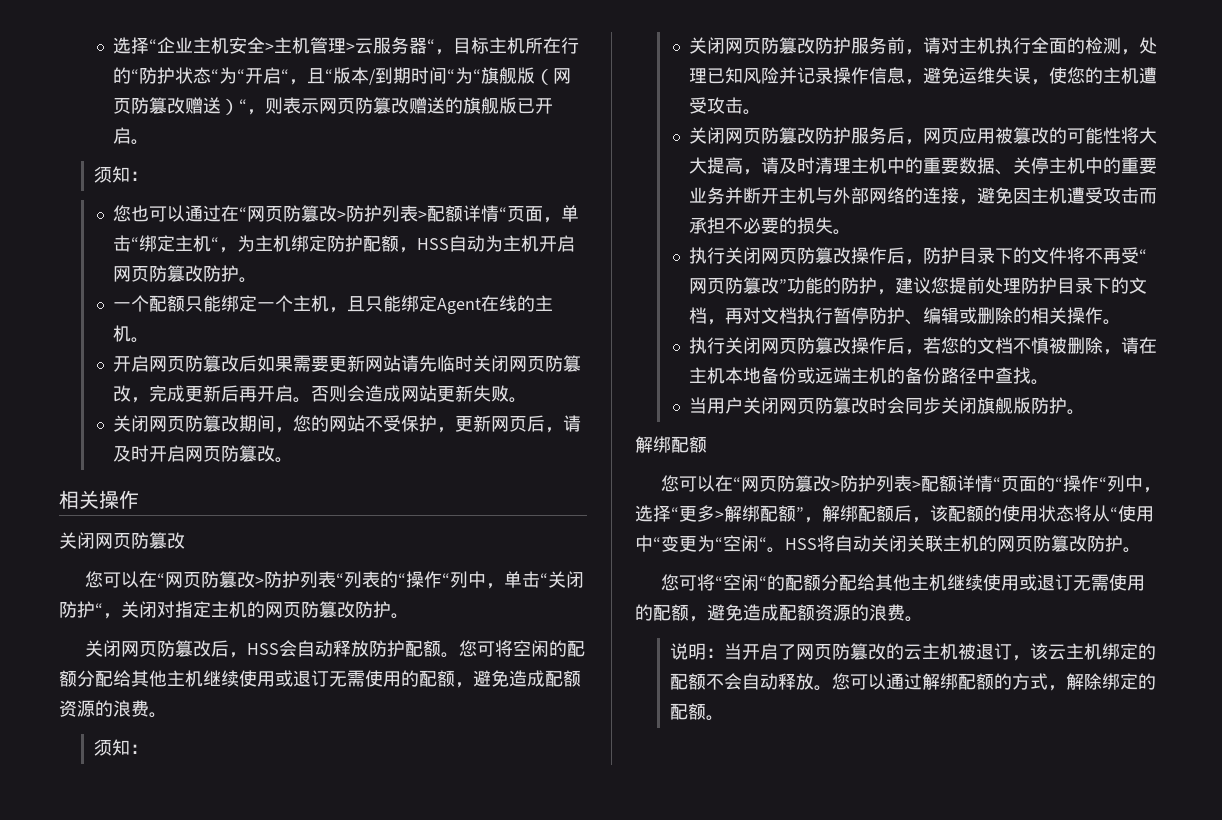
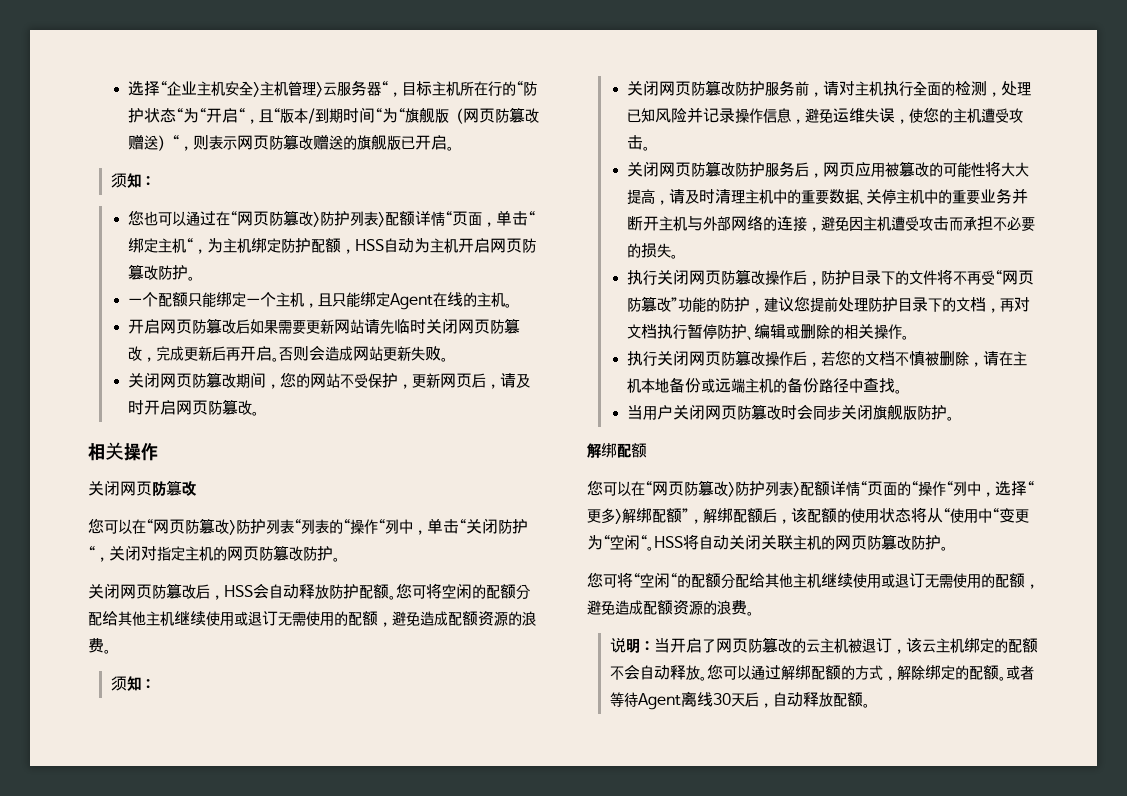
(724, 718) none -> [1005,665,1034,680] [609,691,870,710] 或者等待Agent离线30天后，自动释放配额。

